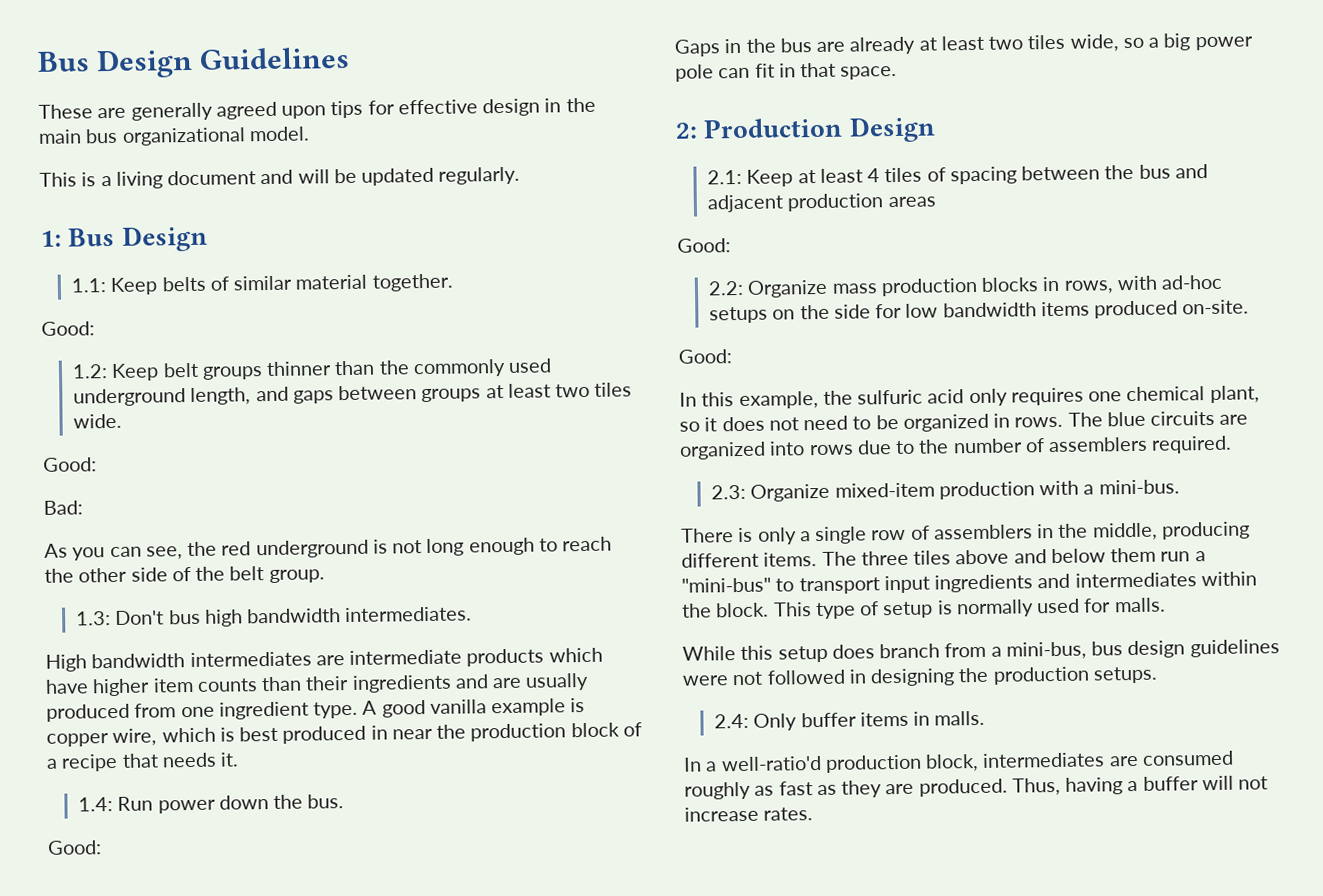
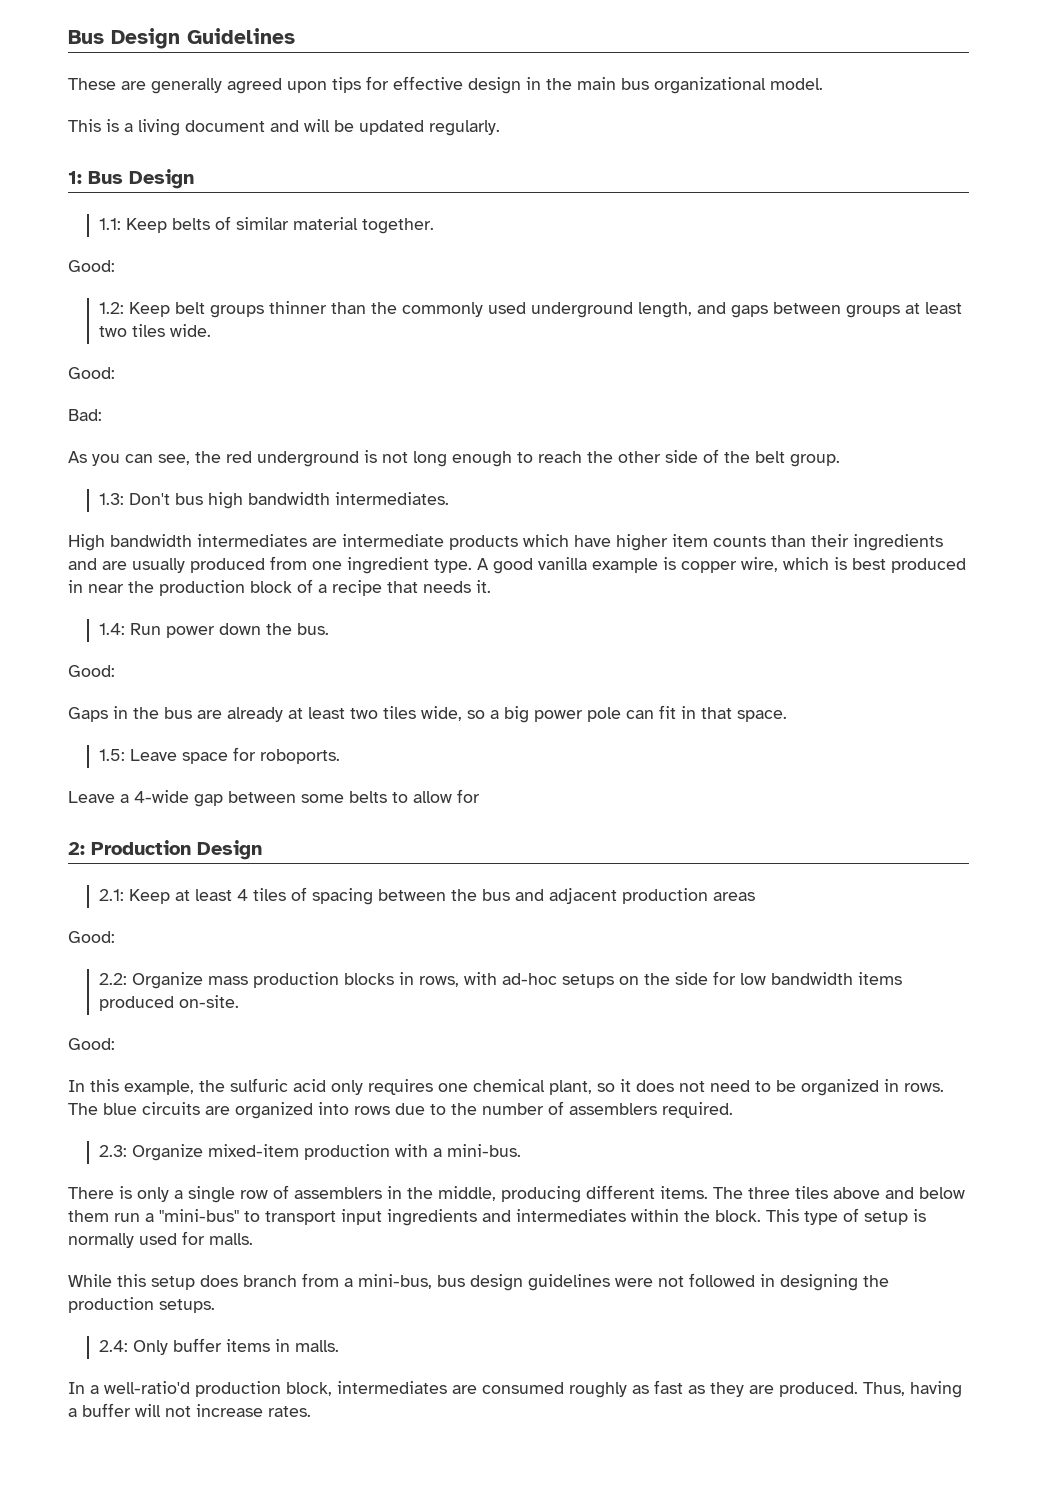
(898, 72) none -> [98,747,340,764] [68,789,480,807] // 1.5: Leave space for roboports. // Leave a 4-wide gap between some belts to allow for

